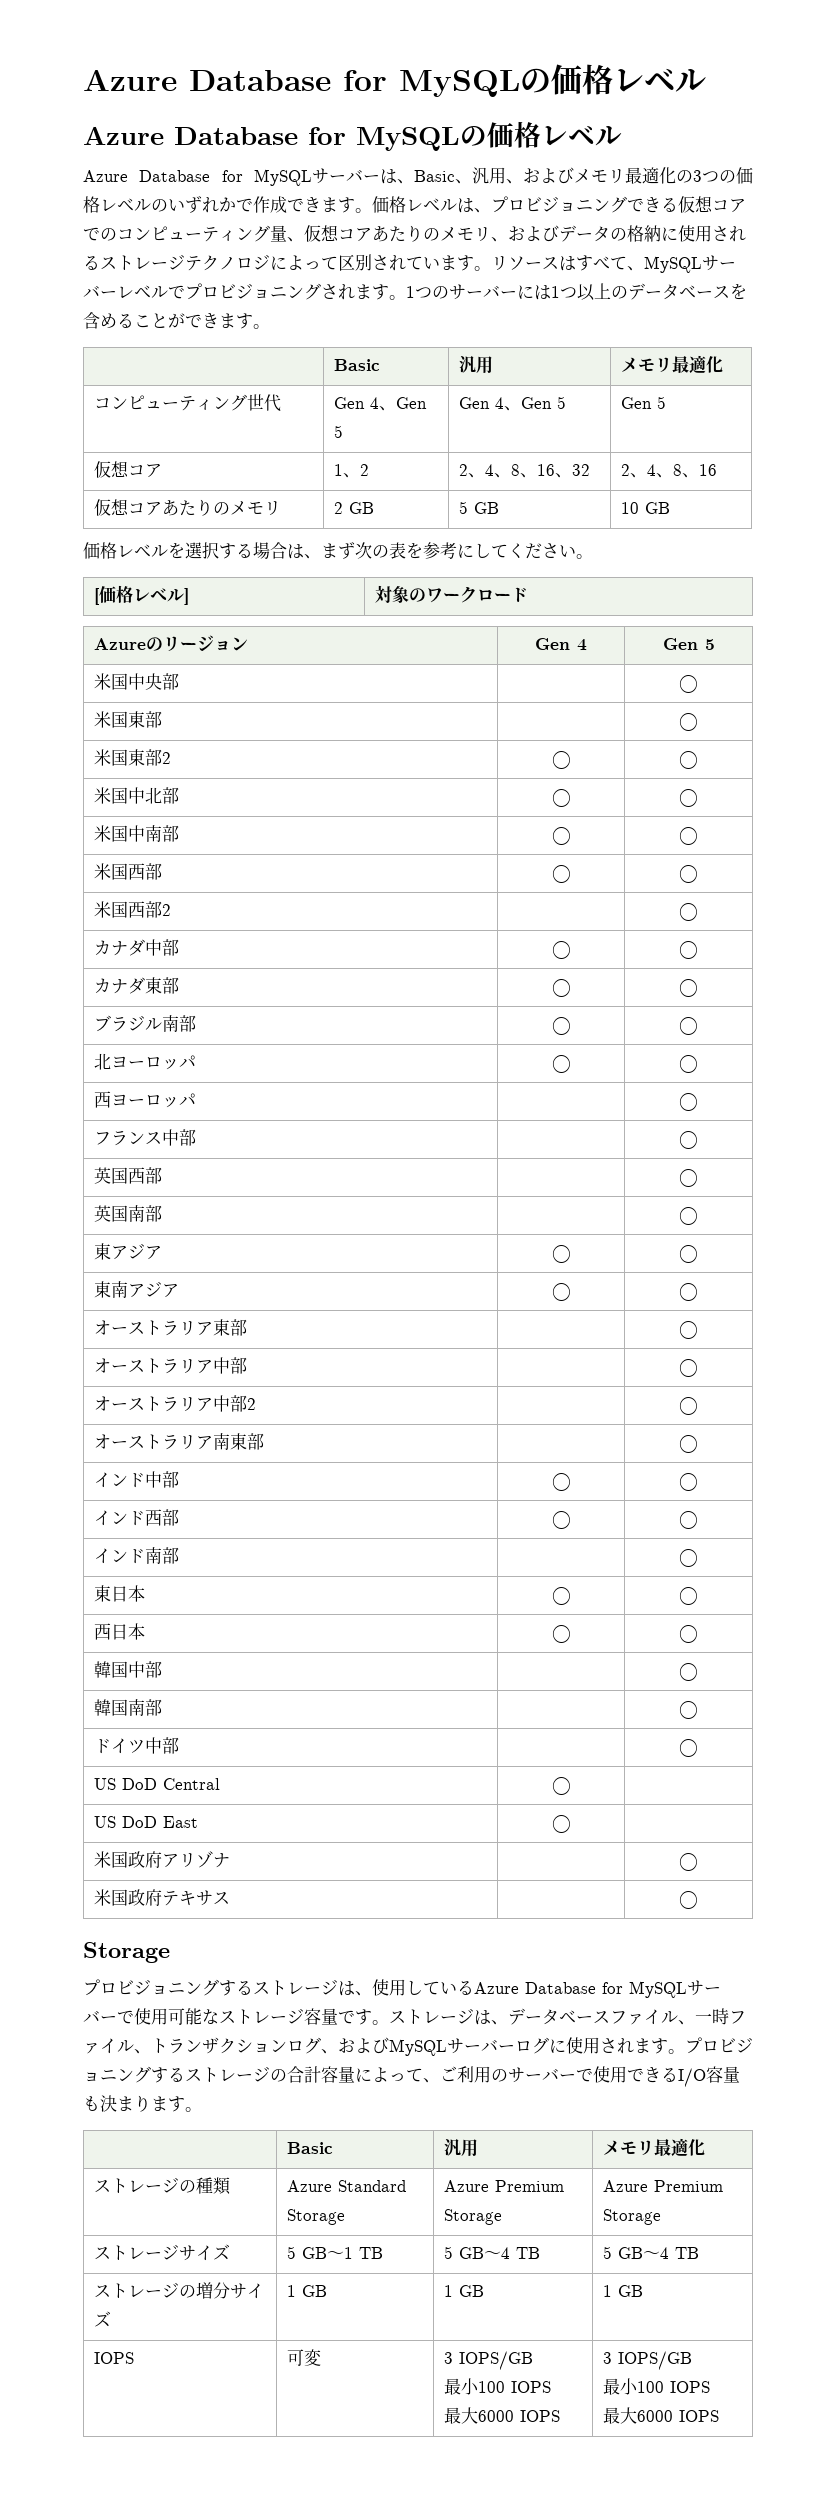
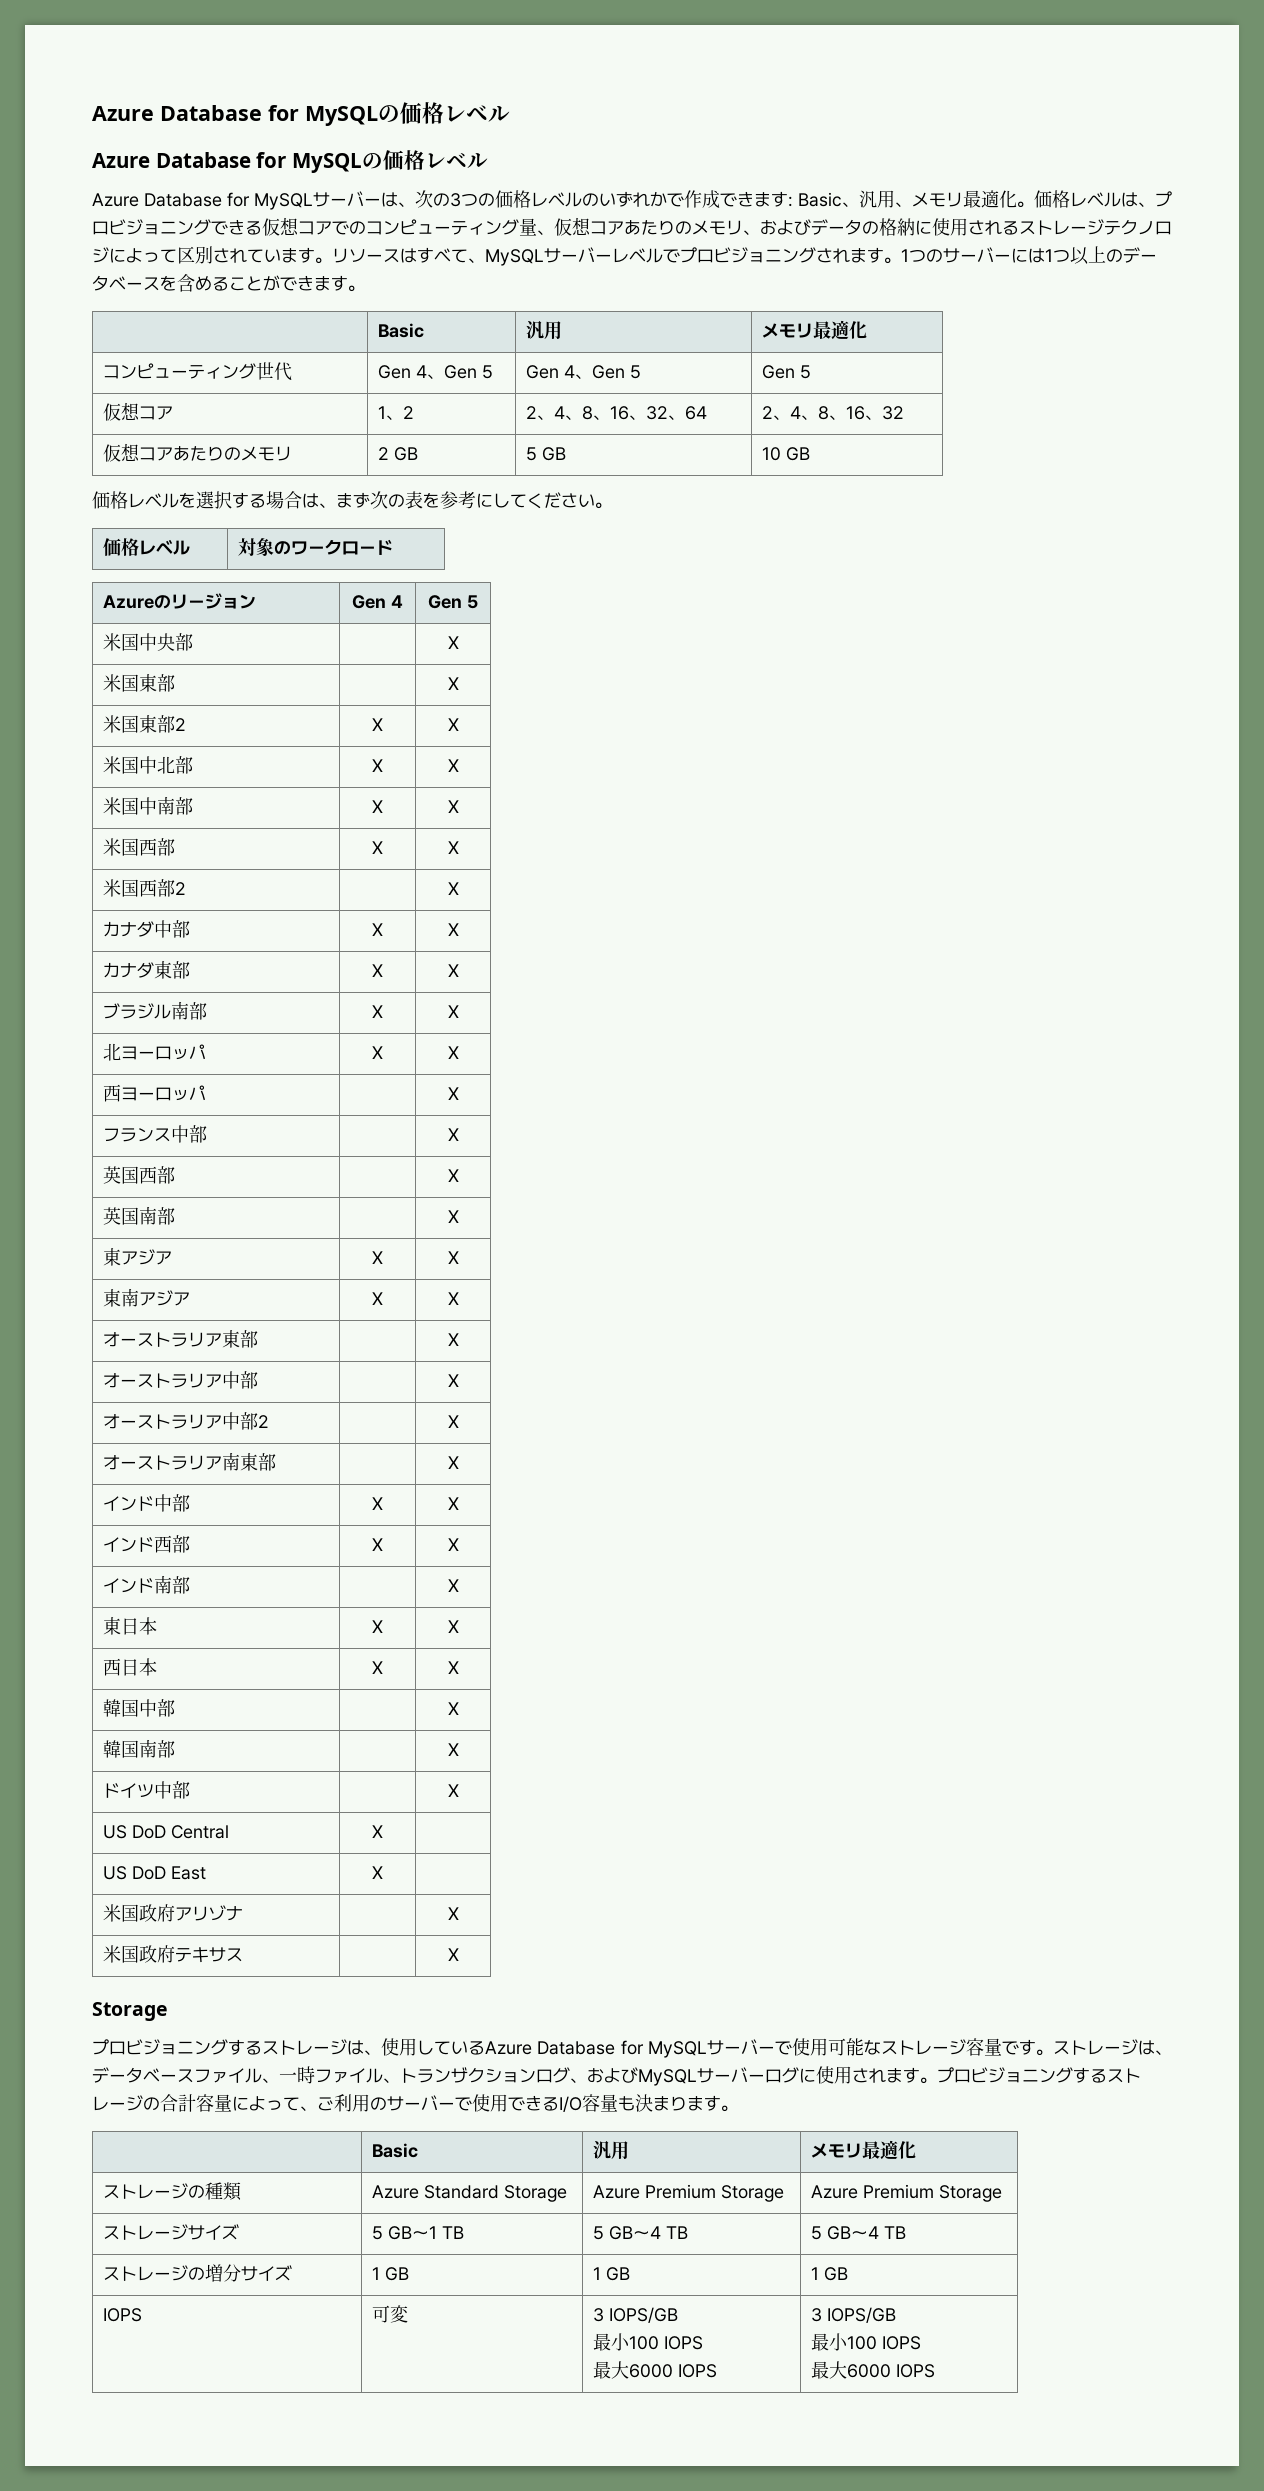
[414,167,676,184] Basic、汎用、およびメモリ最適化 -> [415,190,433,208] 次
(355, 205) none -> [788,190,1017,208] : Basic、汎用、メモリ最適化
[620,464,717,478] | 2、4、8、16 -> [668,406,708,420] [762,406,905,420] 、64 | 2、4、8、16、32
[93,585,189,605] [価格レベル] -> [103,538,191,556] 価格レベル
[679,675,698,693] ○ -> [447,636,459,649] X
[679,713,698,731] ○ -> [447,677,459,690] X
[551,751,571,769] [679,751,698,769] ○ | ○ -> [372,718,383,731] [447,718,459,731] X | X
[551,789,571,807] [679,789,698,807] ○ | ○ -> [372,759,383,772] [447,759,459,772] X | X
[551,827,571,845] [679,827,698,845] ○ | ○ -> [372,800,383,813] [447,800,459,813] X | X
[551,865,571,883] [679,865,698,883] ○ | ○ -> [372,841,383,854] [447,841,459,854] X | X
[679,903,698,921] ○ -> [447,882,459,895] X
[551,941,571,959] [679,941,698,959] ○ | ○ -> [372,923,383,936] [447,923,459,936] X | X
[551,979,571,997] [679,979,698,997] ○ | ○ -> [372,964,383,977] [447,964,459,977] X | X
[551,1017,571,1035] [679,1017,698,1035] ○ | ○ -> [372,1005,383,1018] [447,1005,459,1018] X | X
[551,1055,571,1073] [679,1055,698,1073] ○ | ○ -> [372,1046,383,1059] [447,1046,459,1059] X | X
[679,1093,698,1111] ○ -> [447,1087,459,1100] X
[679,1131,698,1149] ○ -> [447,1128,459,1141] X
[679,1169,698,1187] ○ -> [447,1169,459,1182] X
[679,1207,698,1225] ○ -> [447,1210,459,1223] X
[551,1245,571,1263] [679,1245,698,1263] ○ | ○ -> [372,1251,383,1264] [447,1251,459,1264] X | X
[551,1283,571,1301] [679,1283,698,1301] ○ | ○ -> [372,1292,383,1305] [447,1292,459,1305] X | X
[679,1321,698,1339] ○ -> [447,1333,459,1346] X
[679,1359,698,1377] ○ -> [447,1374,459,1387] X
[679,1397,698,1415] ○ -> [447,1415,459,1428] X
[679,1435,698,1453] ○ -> [447,1456,459,1469] X
[551,1473,571,1491] [679,1473,698,1491] ○ | ○ -> [372,1497,383,1510] [447,1497,459,1510] X | X
[551,1511,571,1529] [679,1511,698,1529] ○ | ○ -> [372,1538,383,1551] [447,1538,459,1551] X | X
[679,1549,698,1567] ○ -> [447,1579,459,1592] X
[551,1587,571,1605] [679,1587,698,1605] ○ | ○ -> [372,1620,383,1633] [447,1620,459,1633] X | X
[551,1625,571,1643] [679,1625,698,1643] ○ | ○ -> [372,1661,383,1674] [447,1661,459,1674] X | X
[679,1663,698,1681] ○ -> [447,1702,459,1715] X
[679,1701,698,1719] ○ -> [447,1743,459,1756] X
[679,1739,698,1757] ○ -> [447,1784,459,1797] X
[551,1777,571,1795] ○ -> [372,1825,383,1838] X
[551,1815,571,1833] ○ -> [372,1866,383,1879] X
[679,1853,698,1871] ○ -> [447,1907,459,1920] X
[679,1891,698,1909] ○ -> [447,1948,459,1961] X

